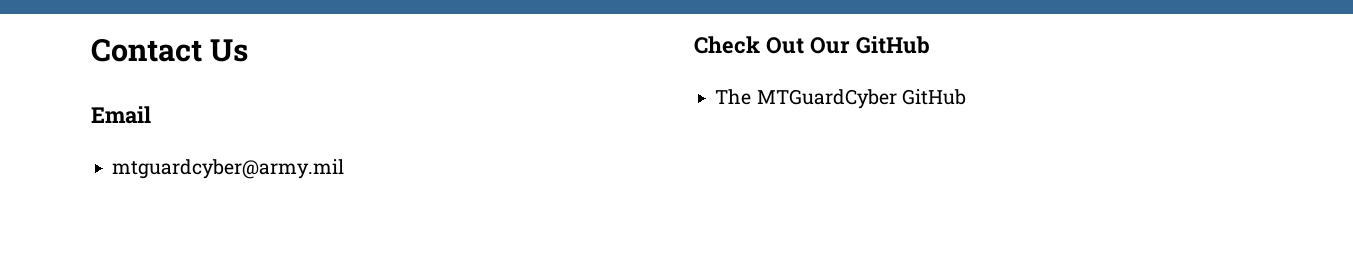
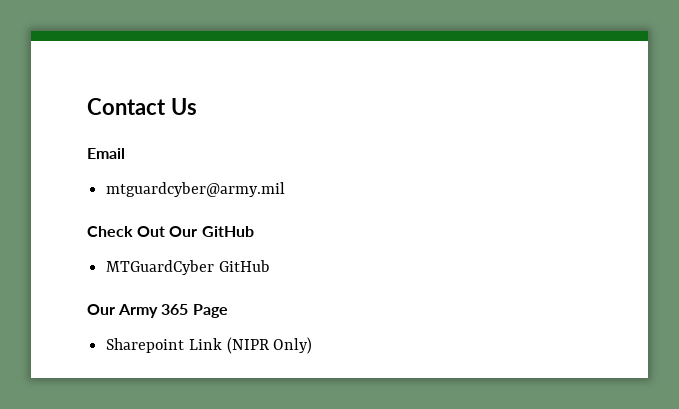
[715,89,752,105] The -> (254, 231) none
(966, 97) none -> [87,304,228,318] [106,337,313,354] // Our Army 365 Page // Sharepoint Link (NIPR Only)

